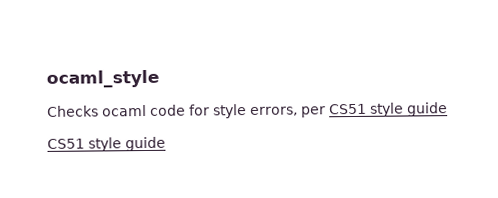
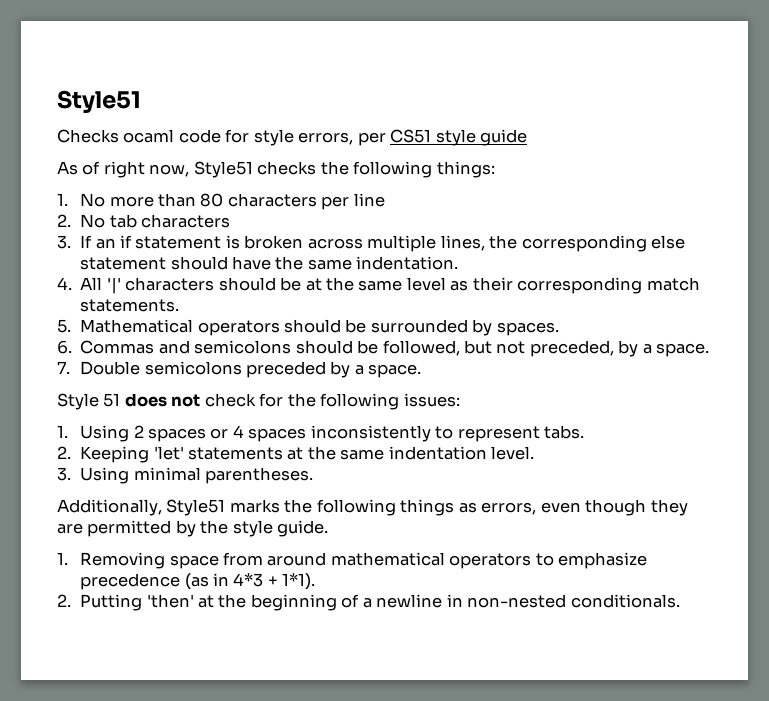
[46,69,160,88] ocaml_style -> [57,90,141,113] Style51
[47,136,166,152] CS51 style guide -> [57,161,495,178] [57,193,385,210] [57,214,230,228] [57,235,686,252] [80,256,459,270] [57,277,700,294] [80,299,180,312] [57,319,559,336] [57,340,710,357] [57,361,422,378] [57,393,460,410] [57,425,585,442] [57,446,535,463] [57,467,313,484] [57,499,688,516] [57,520,329,537] [57,552,648,569] [80,573,316,590] [57,594,680,611] As of right now, Style51 checks the following things: // 1. No more than 80 characters per line // 2. No tab characters // 3. If an if statement is broken across multiple lines, the corresponding else statement should have the same indentation. // 4. All '|' characters should be at the same level as their corresponding match statements. // 5. Mathematical operators should be surrounded by spaces. // 6. Commas and semicolons should be followed, but not preceded, by a space. // 7. Double semicolons preceded by a space. // Style 51 does not check for the following issues: // 1. Using 2 spaces or 4 spaces inconsistently to represent tabs. // 2. Keeping 'let' statements at the same indentation level. // 3. Using minimal parentheses. // Additionally, Style51 marks the following things as errors, even though they are permitted by the style guide. // 1. Removing space from around mathematical operators to emphasize precedence (as in 4*3 + 1*1). // 2. Putting 'then' at the beginning of a newline in non-nested conditionals.

